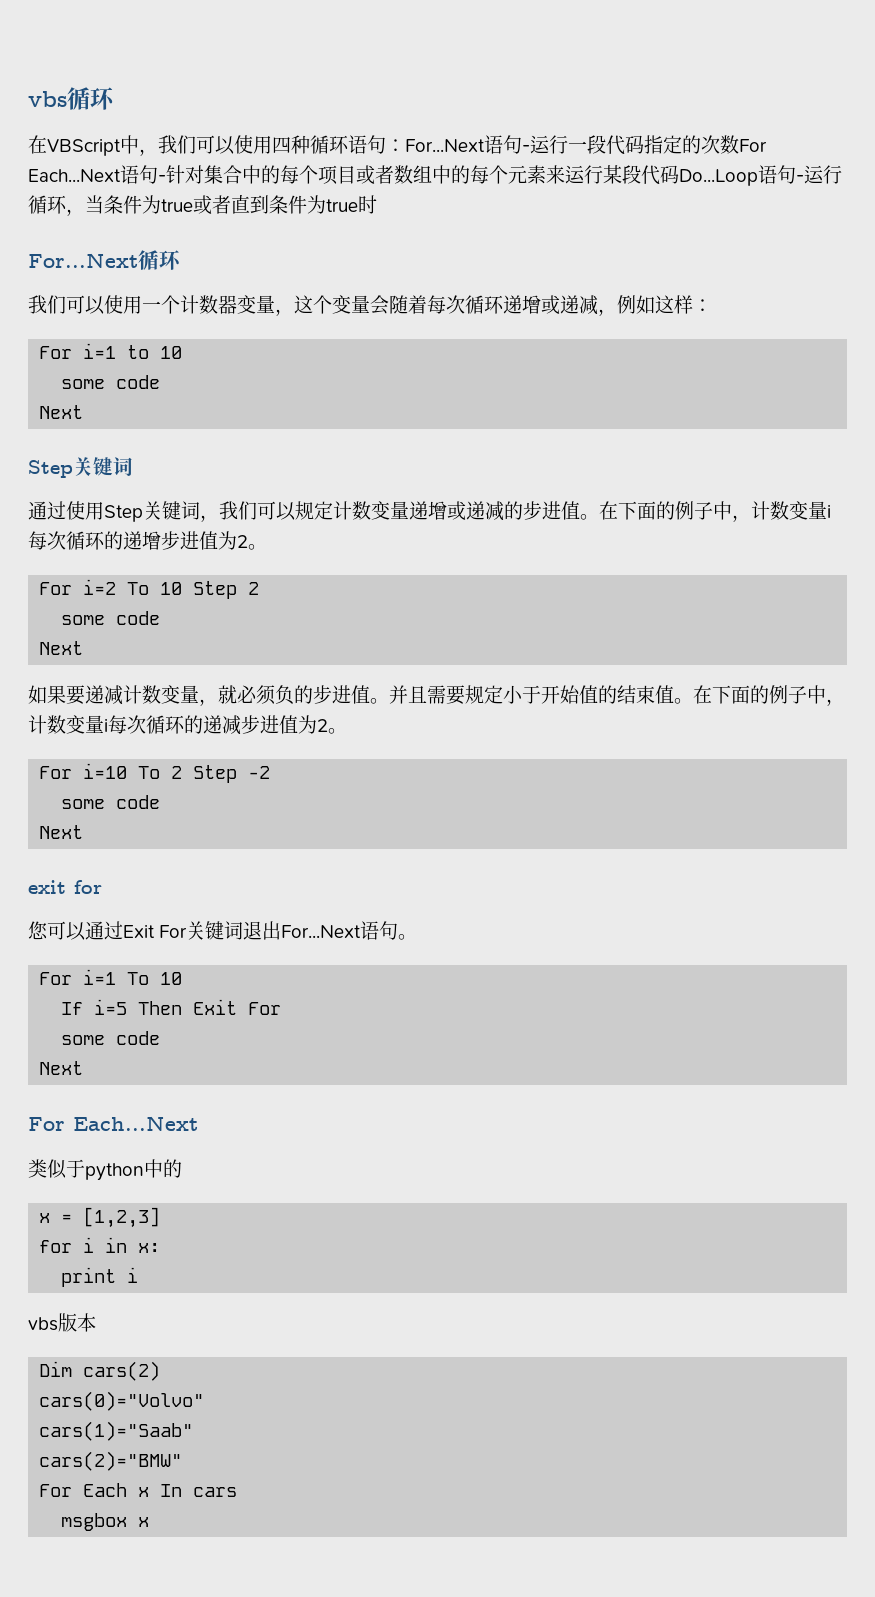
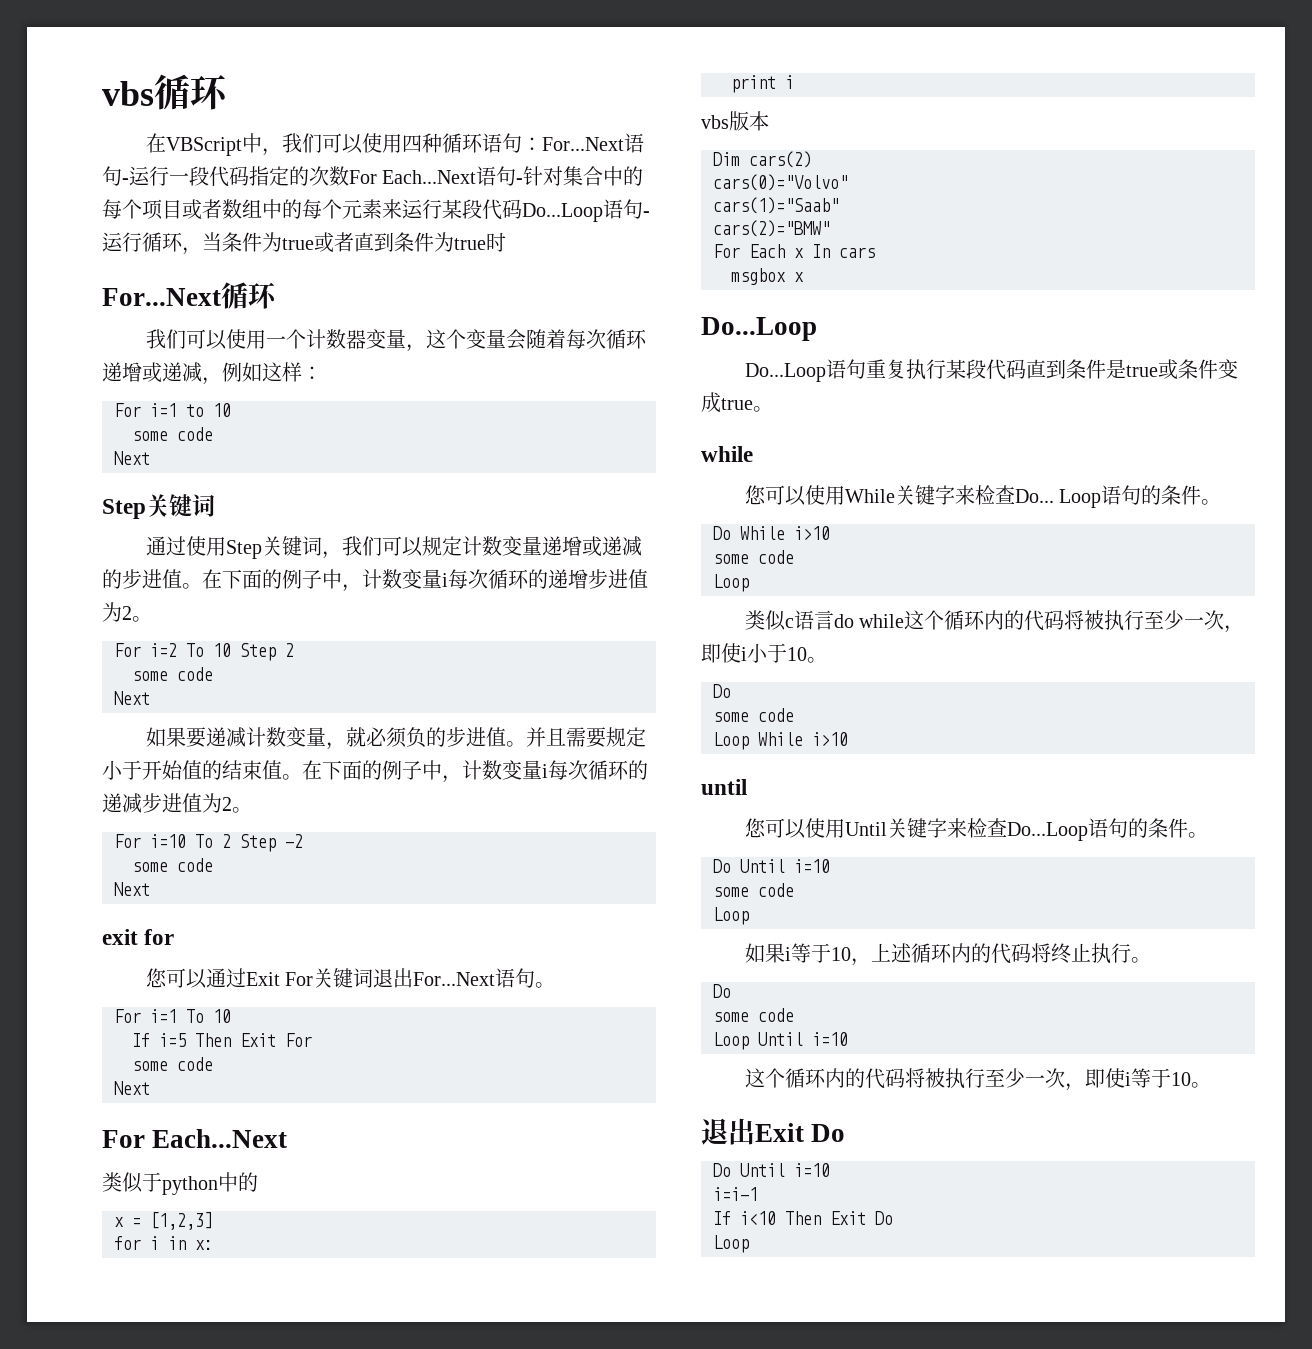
(150, 1522) none -> [701,317,817,341] [744,359,1238,382] [701,392,773,413] [701,446,753,462] [744,485,1222,508] [713,526,830,540] [713,550,794,564] [713,574,749,592] [744,610,1245,633] [701,643,827,663] [713,684,731,698] [713,708,794,722] [713,732,848,750] [701,779,747,795] [744,818,1208,841] [713,859,830,873] [713,883,794,897] [713,907,749,925] [744,943,1151,966] [713,984,731,998] [713,1008,794,1022] [713,1032,848,1050] [744,1068,1211,1091] [701,1118,846,1145] [713,1163,830,1177] [713,1187,758,1201] [713,1211,893,1225] [713,1235,749,1253] // Do...Loop // Do...Loop语句重复执行某段代码直到条件是true或条件变成true。 // while // 您可以使用While关键字来检查Do... Loop语句的条件。 // Do While i>10 // some code // Loop // 类似c语言do while这个循环内的代码将被执行至少一次，即使i小于10。 // Do // some code // Loop While i>10 // until // 您可以使用Until关键字来检查Do...Loop语句的条件。 // Do Until i=10 // some code // Loop // 如果i等于10，上述循环内的代码将终止执行。 // Do // some code // Loop Until i=10 // 这个循环内的代码将被执行至少一次，即使i等于10。 // 退出Exit Do // Do Until i=10 // i=i-1 // If i<10 Then Exit Do // Loop

